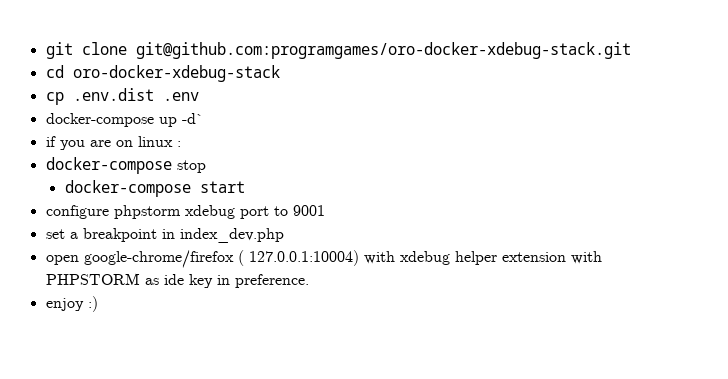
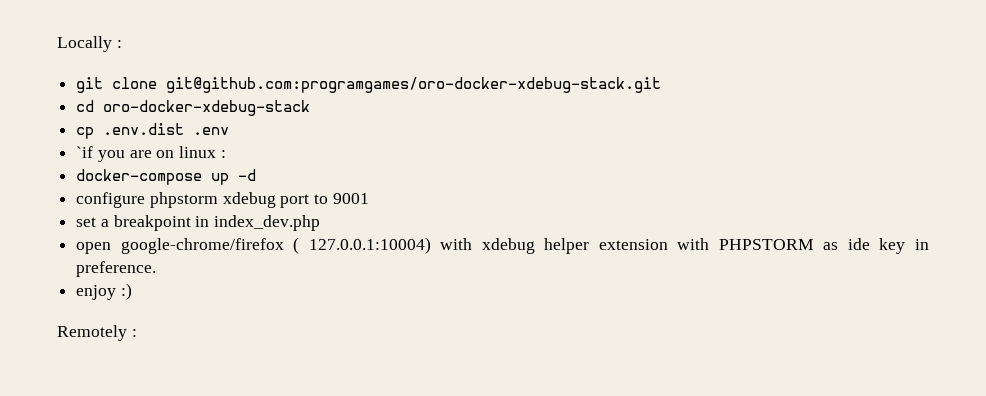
(45, 50) none -> [57,36,122,52] Locally : //
[45,113,204,127] [45,136,56,147] docker-compose up -d` // if -> [76,146,94,158] `if
[176,160,206,173] [64,180,245,197] stop // docker-compose start -> [211,169,257,185] up -d
(98, 304) none -> [57,325,137,341] // Remotely :

